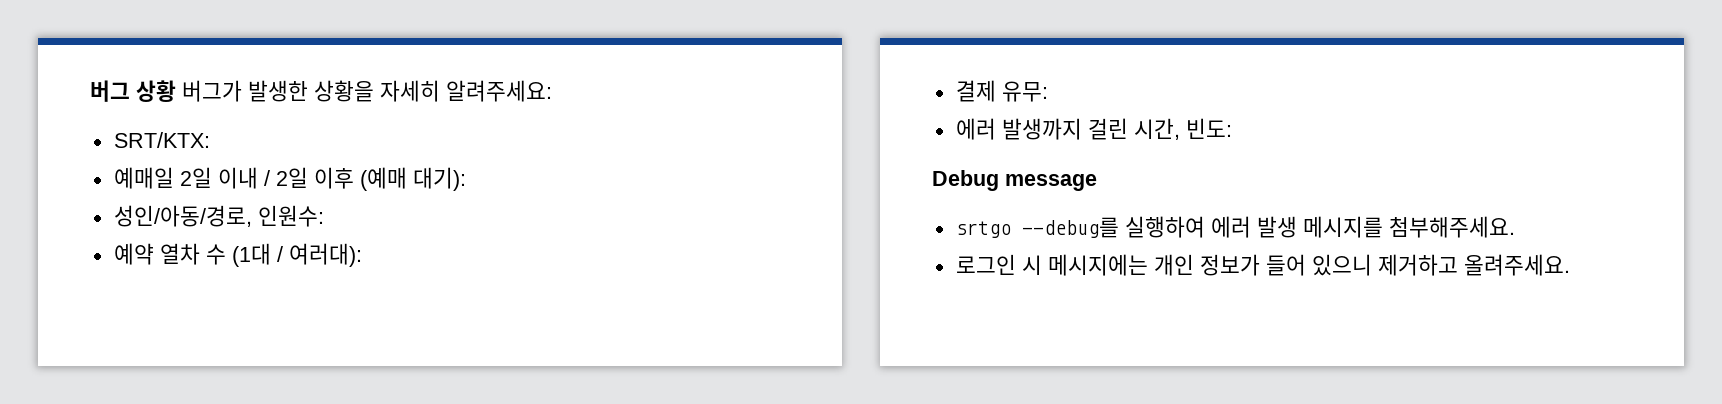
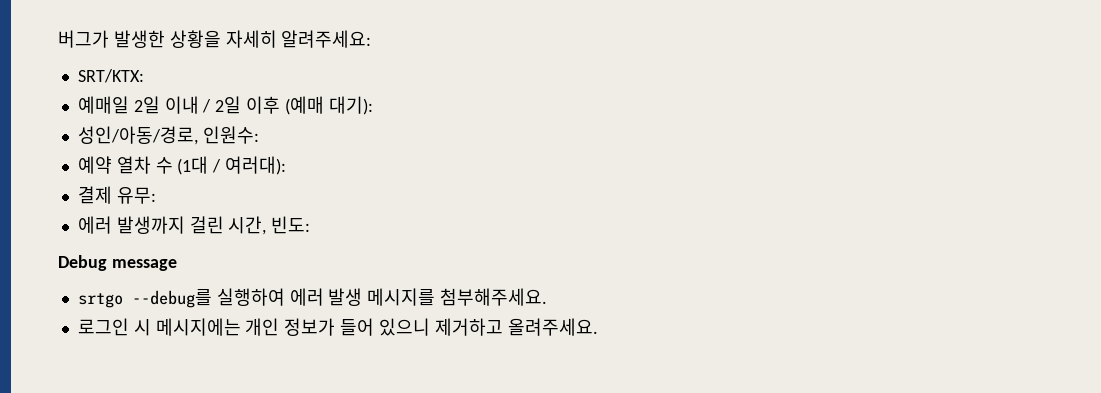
[90,80,176,102] 버그 상황 -> (58, 39) none

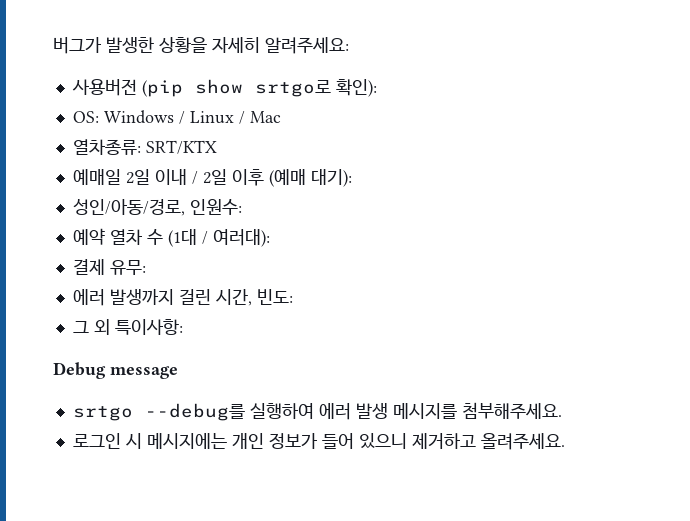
[77,69,144,83] SRT/KTX: -> [71,79,377,97] [72,110,281,124] [72,139,217,155] 사용버전 (pip show srtgo로 확인): // OS: Windows / Linux / Mac // 열차종류: SRT/KTX
(311, 225) none -> [72,319,183,335] // 그 외 특이사항:

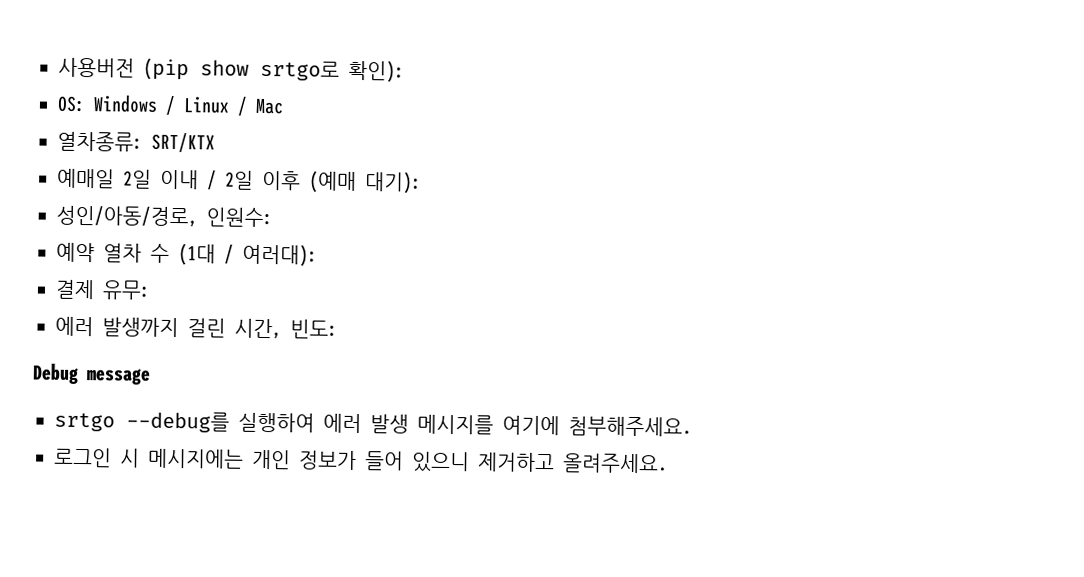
[53,37,349,54] 버그가 발생한 상황을 자세히 알려주세요: // -> (58, 67) none
[72,319,183,335] // 그 외 특이사항: -> (338, 329) none
(457, 411) none -> [502,415,560,436] 여기에

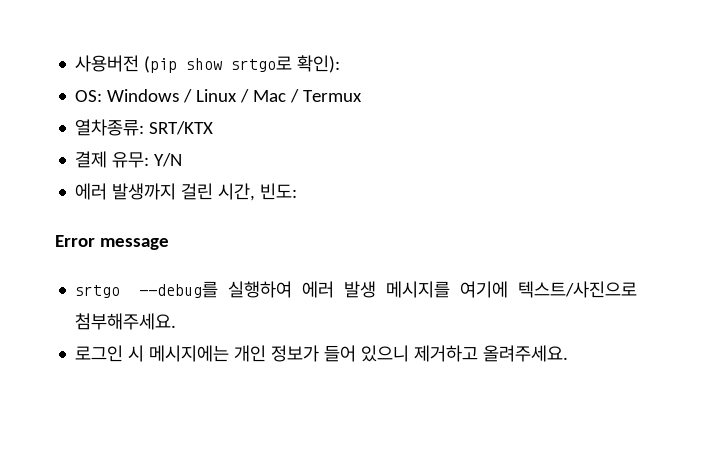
(284, 106) none -> [290,89,363,103] / Termux
[57,168,422,194] [56,205,273,228] [56,242,318,267] // 예매일 2일 이내 / 2일 이후 (예매 대기): // 성인/아동/경로, 인원수: // 예약 열차 수 (1대 / 여러대): -> (214, 128) none
(151, 290) none -> [154,153,183,167] Y/N
[32,363,79,384] Debug -> [55,235,95,247] Error
(560, 425) none -> [518,281,637,298] 텍스트/사진으로

